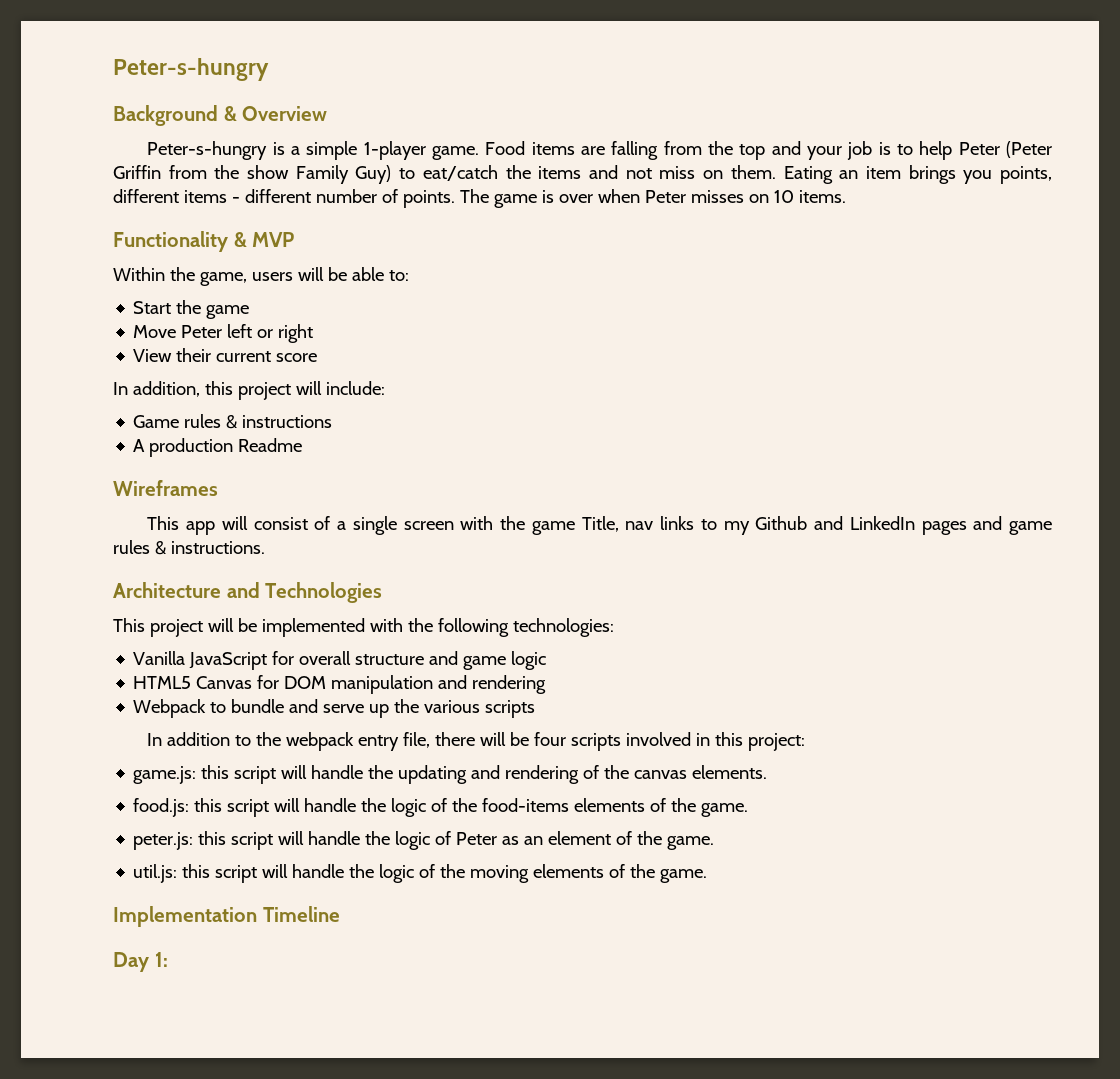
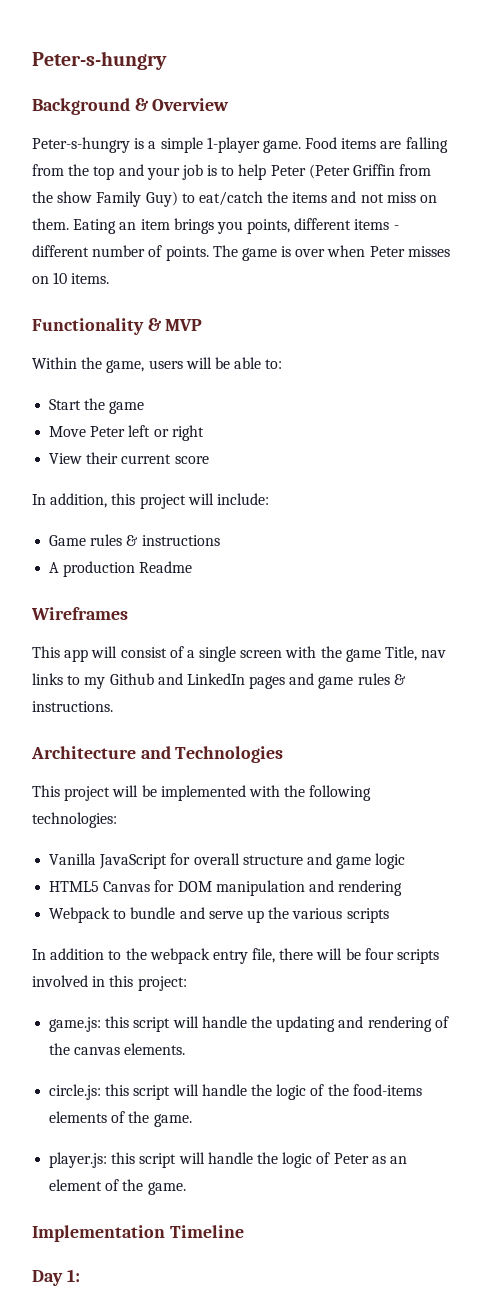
[133,798,190,817] food.js: -> [49,1084,102,1100] circle.js:
[133,832,194,850] peter.js: -> [49,1152,108,1168] player.js:
[133,864,708,883] // util.js: this script will handle the logic of the moving elements of the game. -> (186, 1188) none

